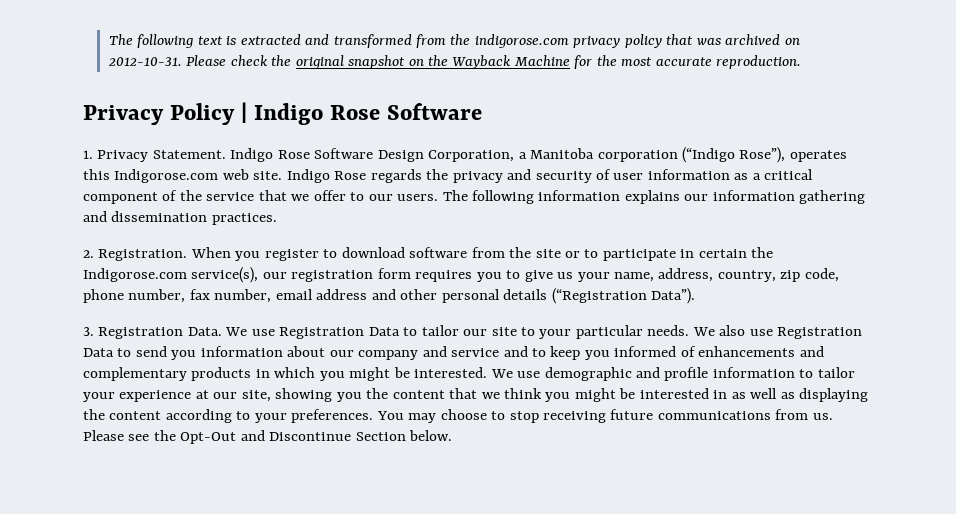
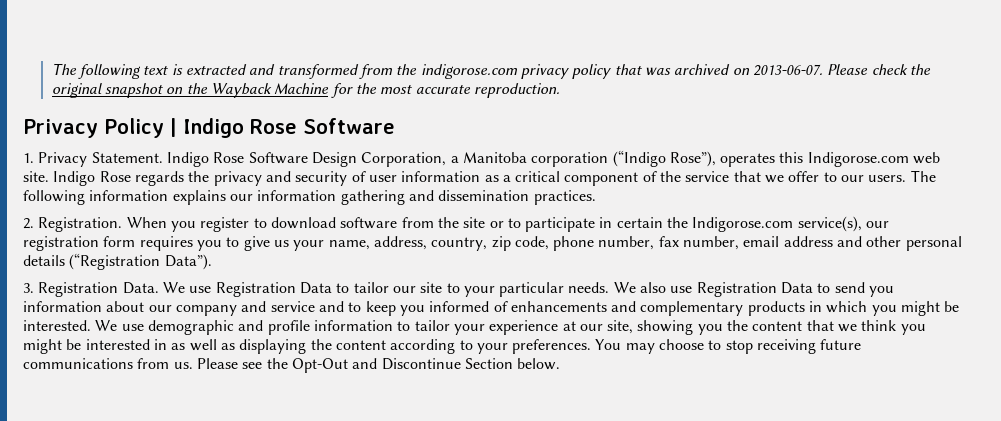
[107,57,182,67] 2012-10-31. -> [752,64,823,76] 2013-06-07.

